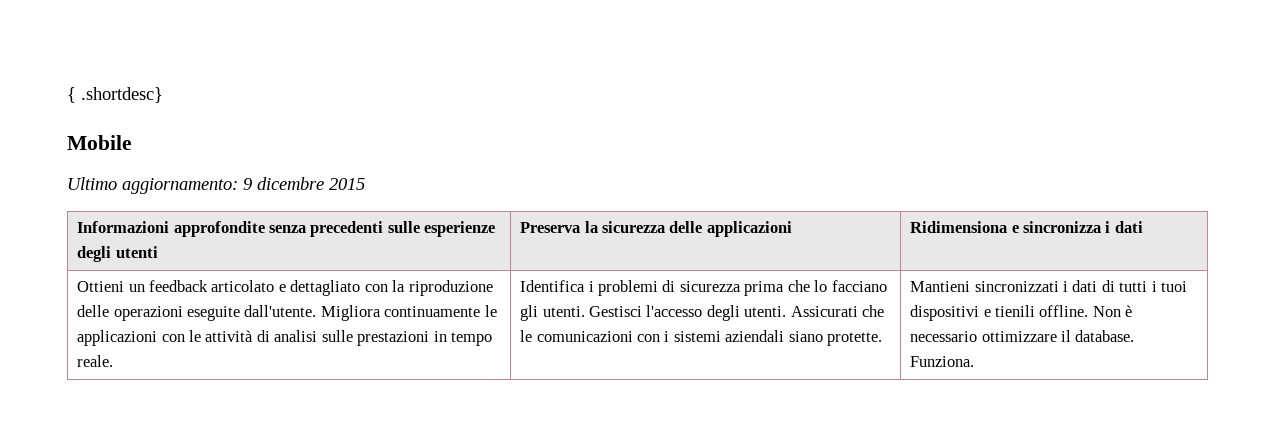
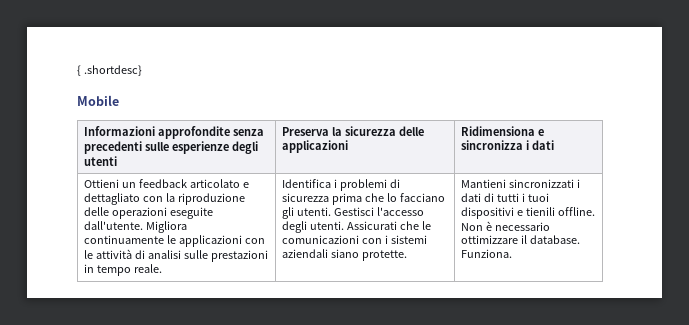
[67,177,365,194] // Ultimo aggiornamento: 9 dicembre 2015 -> (119, 100) none

